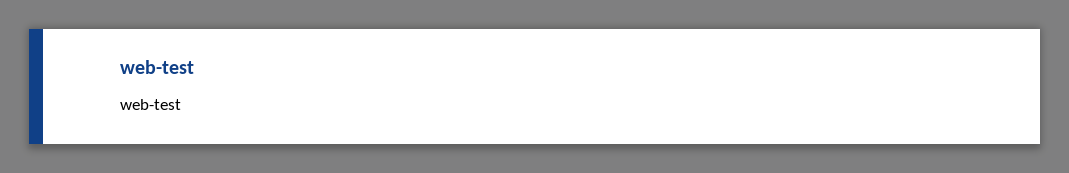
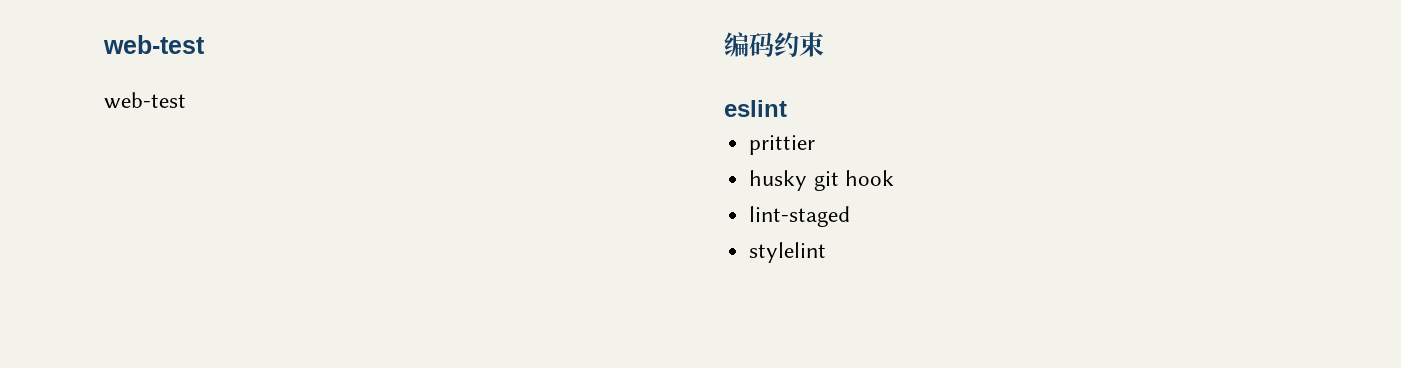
(181, 104) none -> [724,32,824,57] [724,100,787,117] [749,135,816,155] [749,170,894,191] [749,206,851,227] [749,242,827,263] // 编码约束 // eslint // prittier // husky git hook // lint-staged // stylelint

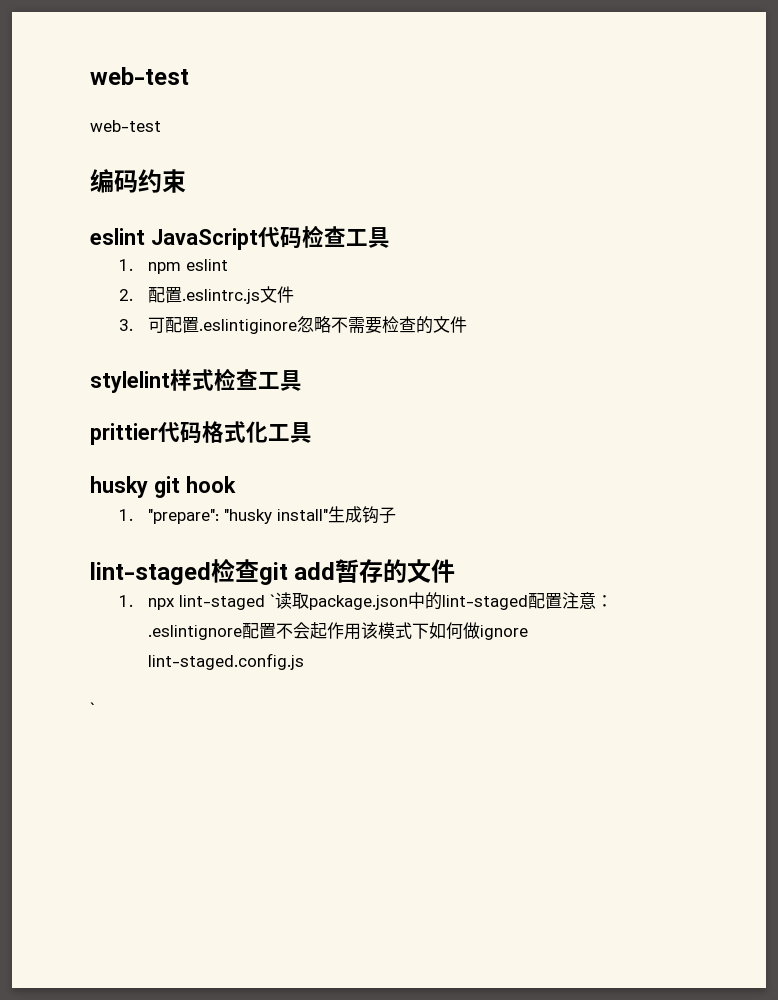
[749,135,816,155] [749,170,894,191] [749,206,851,227] [749,242,827,263] // prittier // husky git hook // lint-staged // stylelint -> [150,225,390,250] [118,259,228,274] [118,286,294,304] [118,316,467,334] [90,368,302,393] [90,421,312,445] [90,476,236,498] [118,506,396,524] [90,558,456,585] [118,592,613,610] [147,622,528,640] [147,653,304,670] [90,702,95,715] JavaScript代码检查工具 // 1. npm eslint // 2.配置.eslintrc.js文件 // 3.可配置.eslintiginore忽略不需要检查的文件 // stylelint样式检查工具 // prittier代码格式化工具 // husky git hook // 1. "prepare": "husky install"生成钩子 // lint-staged检查git add暂存的文件 // 1. npx lint-staged `读取package.json中的lint-staged配置注意：.eslintignore配置不会起作用该模式下如何做ignore lint-staged.config.js // `

